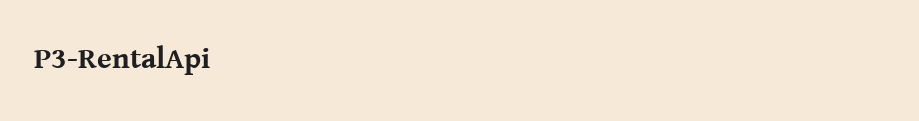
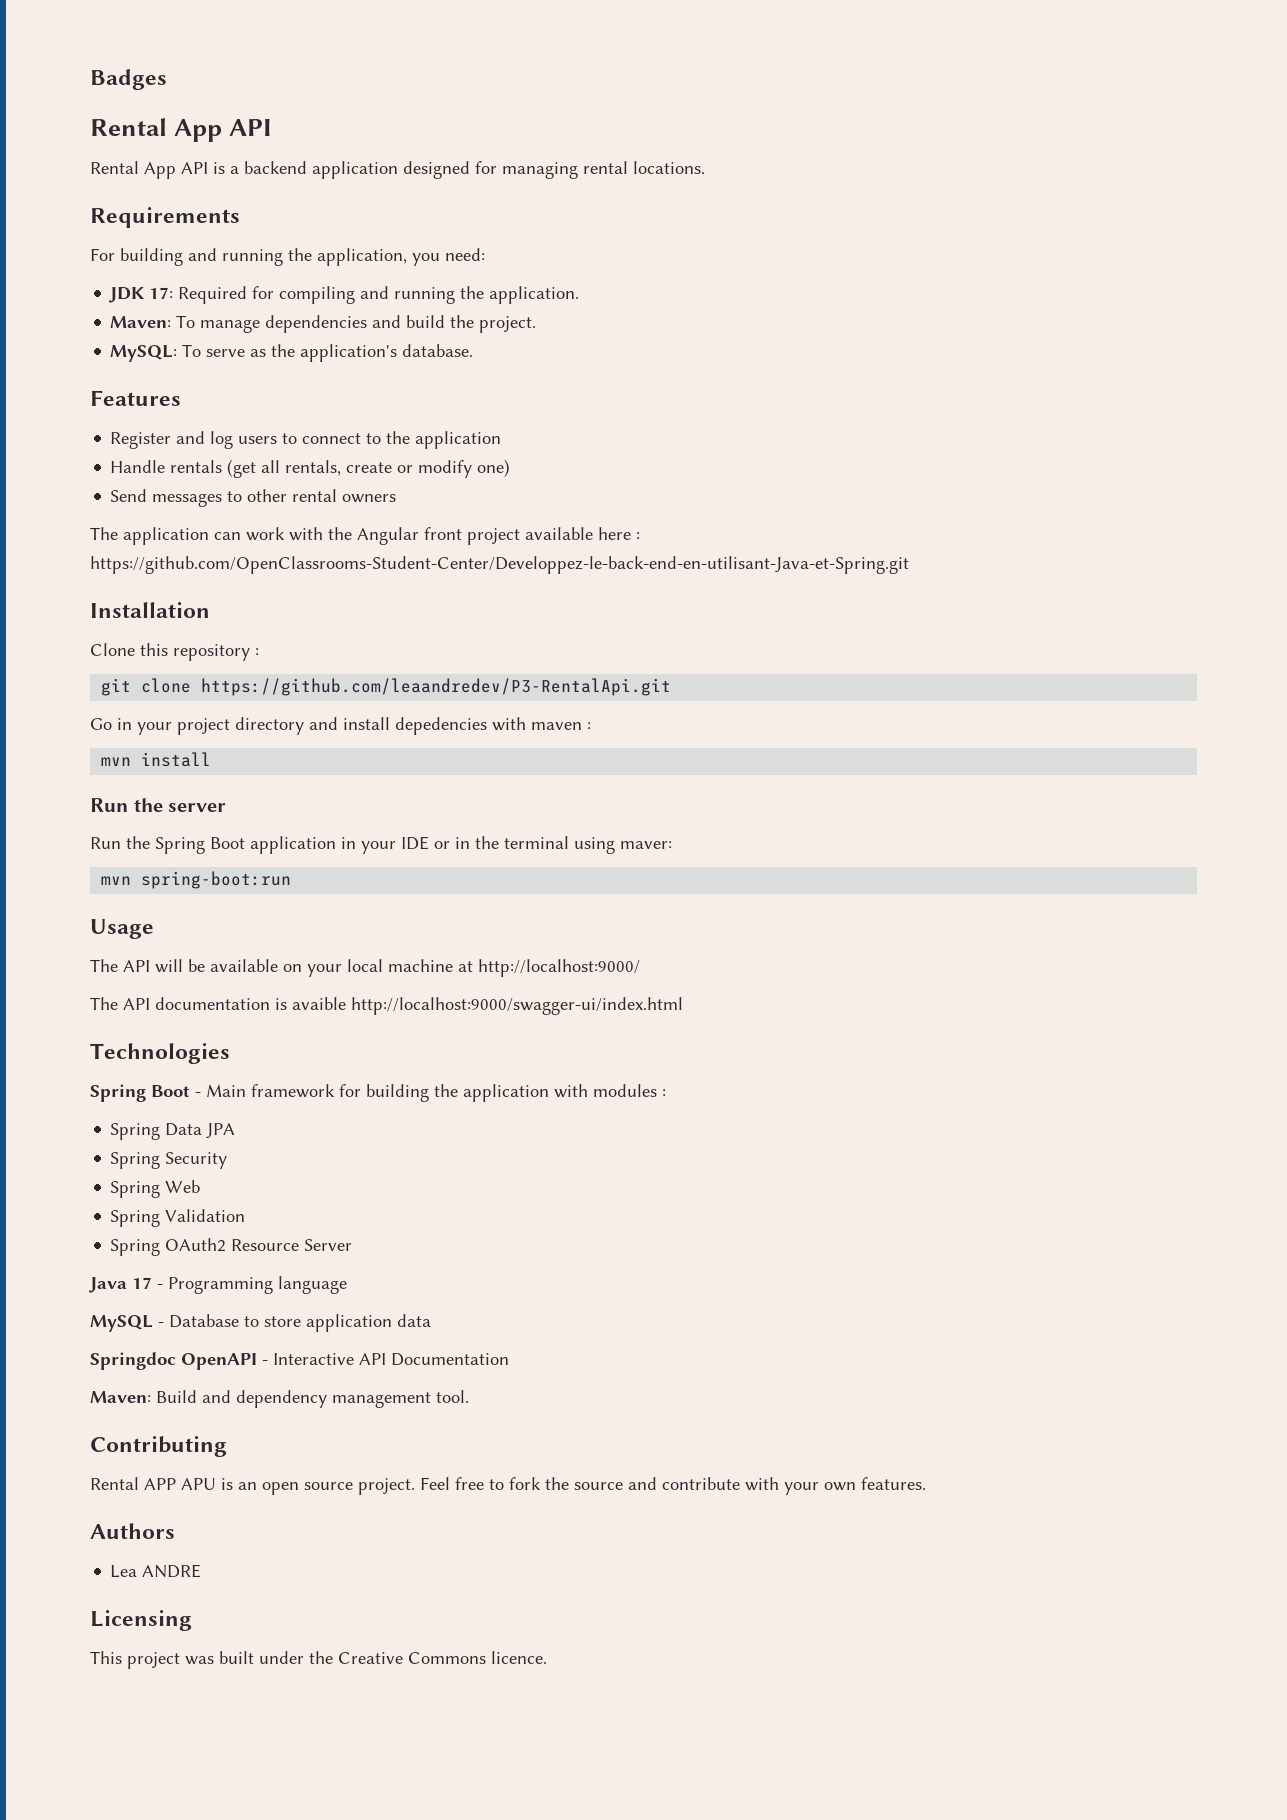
[34,45,210,75] P3-RentalApi -> [90,69,167,90] [90,118,273,142] [90,161,705,179] [90,207,240,228] [90,248,485,266] [109,286,580,304] [110,315,537,333] [110,344,474,362] [90,390,181,406] [110,431,502,449] [110,459,511,478] [110,489,397,507] [90,527,640,545] [90,556,909,574] [90,602,210,618] [90,643,259,661] [101,678,672,696] [90,717,591,735] [101,752,212,767] [90,798,227,812] [90,836,672,854] [101,871,292,889] [90,919,154,939] [90,959,640,977] [90,997,683,1015] [90,1043,230,1064] [90,1084,666,1102] [110,1123,236,1140] [110,1152,228,1169] [110,1180,201,1198] [110,1209,246,1227] [110,1238,353,1256] [89,1276,347,1294] [90,1314,431,1332] [90,1352,509,1370] [90,1390,469,1408] [90,1436,227,1457] [90,1477,926,1495] [90,1523,175,1539] [110,1564,202,1578] [90,1610,192,1631] [90,1651,547,1669] Badges // Rental App API // Rental App API is a backend application designed for managing rental locations. // Requirements // For building and running the application, you need: // JDK 17: Required for compiling and running the application. // Maven: To manage dependencies and build the project. // MySQL: To serve as the application's database. // Features // Register and log users to connect to the application // Handle rentals (get all rentals, create or modify one) // Send messages to other rental owners // The application can work with the Angular front project available here : https://github.com/OpenClassrooms-Student-Center/Developpez-le-back-end-en-utilisant-Java-et-Spring.git // Installation // Clone this repository : // git clone https://github.com/leaandredev/P3-RentalApi.git // Go in your project directory and install depedencies with maven : // mvn install // Run the server // Run the Spring Boot application in your IDE or in the terminal using maver: // mvn spring-boot:run // Usage // The API will be available on your local machine at http://localhost:9000/ // The API documentation is avaible http://localhost:9000/swagger-ui/index.html // Technologies // Spring Boot - Main framework for building the application with modules : // Spring Data JPA // Spring Security // Spring Web // Spring Validation // Spring OAuth2 Resource Server // Java 17 - Programming language // MySQL - Database to store application data // Springdoc OpenAPI - Interactive API Documentation // Maven: Build and dependency management tool. // Contributing // Rental APP APU is an open source project. Feel free to fork the source and contribute with your own features. // Authors // Lea ANDRE // Licensing // This project was built under the Creative Commons licence.

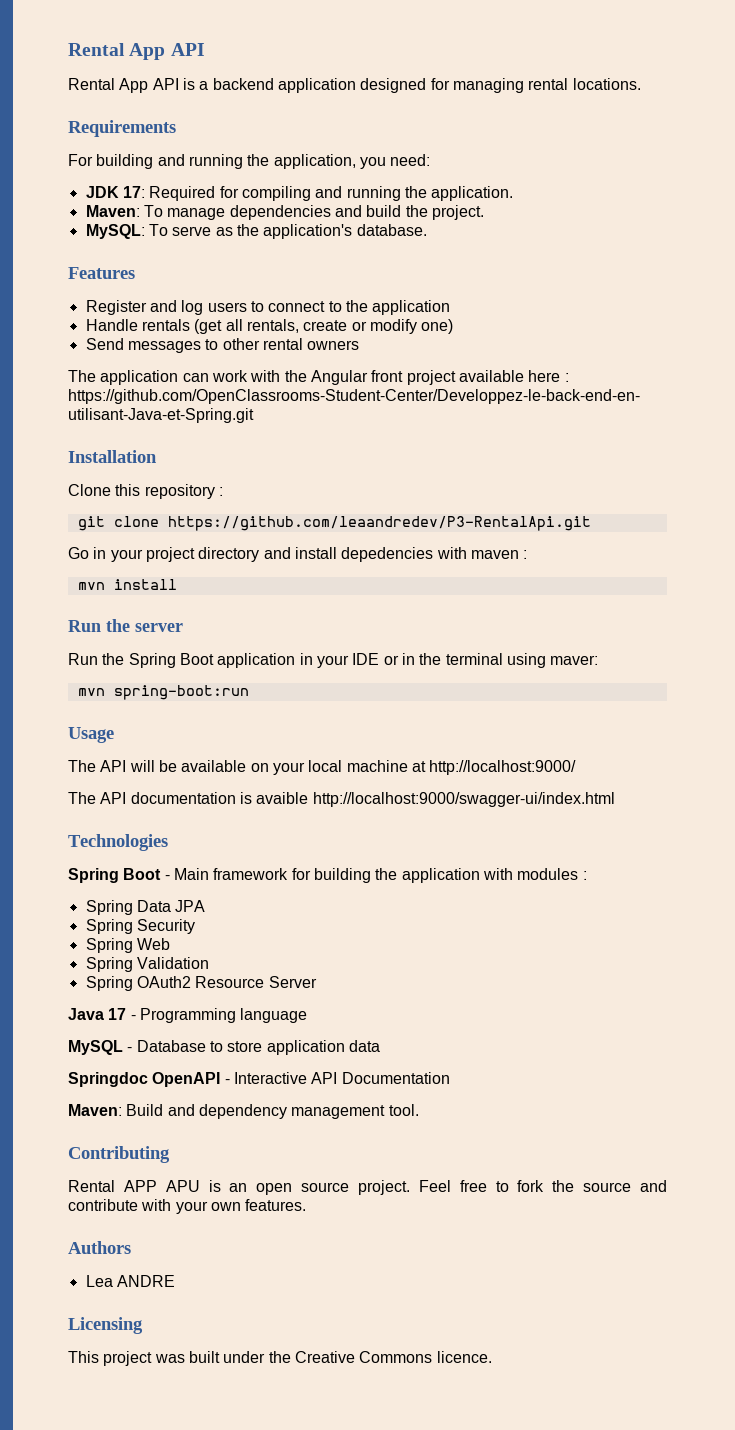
[90,69,167,90] Badges // -> (68, 49) none

